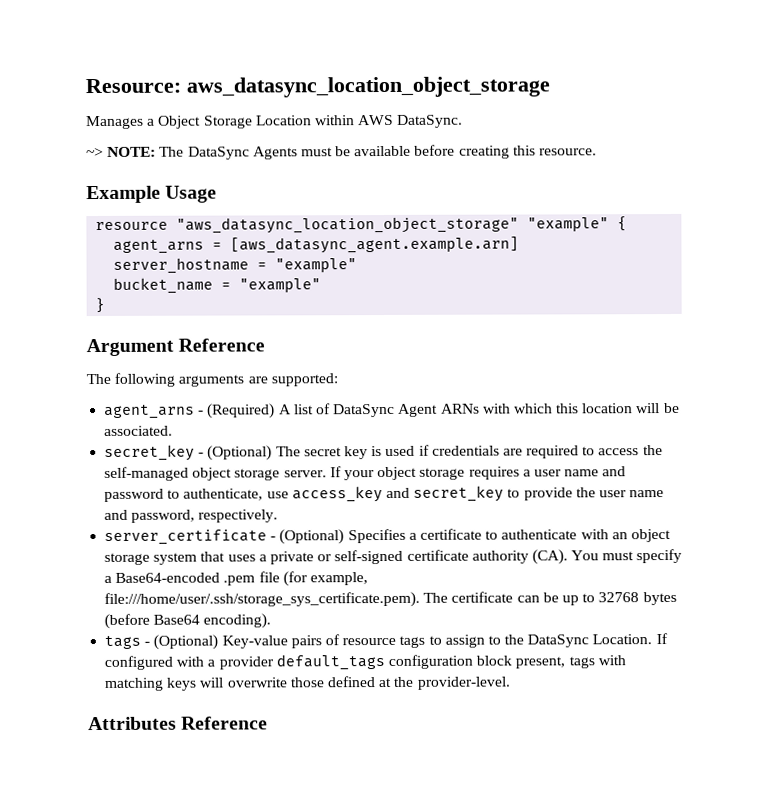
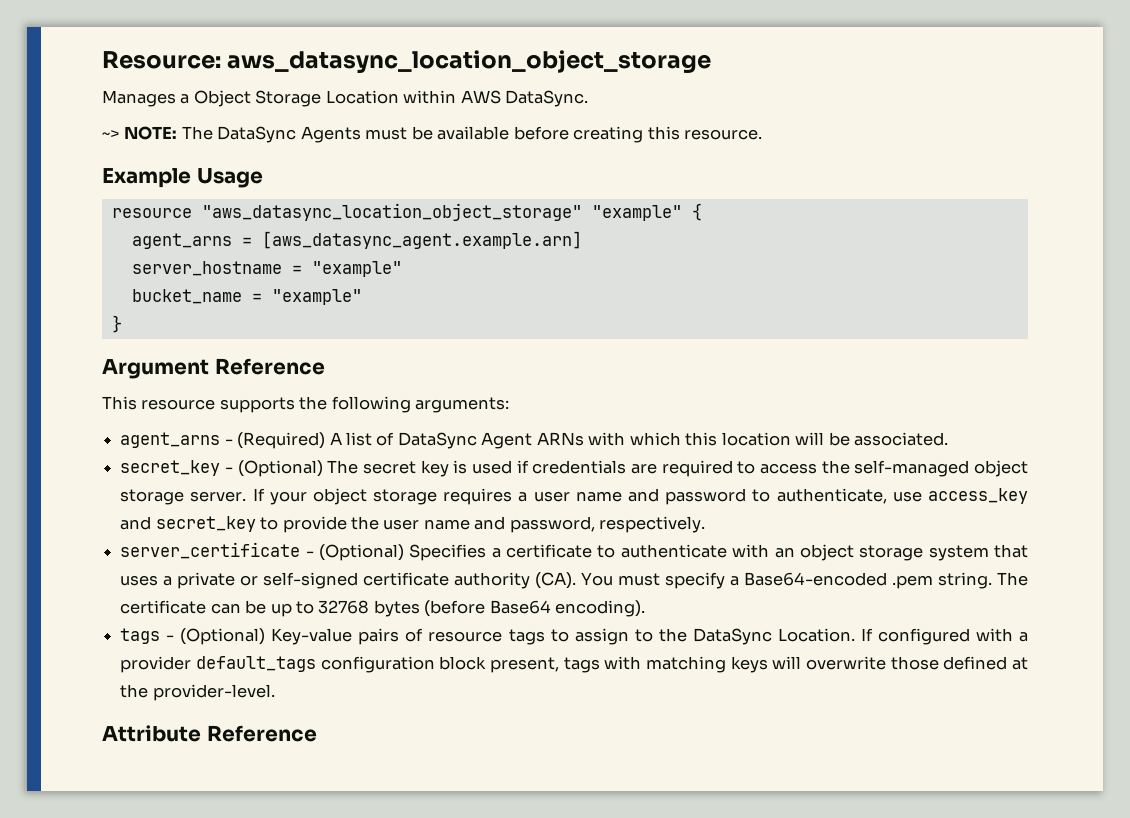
[86,372,338,387] The following arguments are supported: -> [102,396,510,413] This resource supports the following arguments:
[258,571,368,587] [104,591,421,608] file (for example, file:///home/user/.ssh/storage_sys_certificate.pem). -> [938,572,993,589] string.
[88,716,177,731] Attributes -> [102,725,201,742] Attribute

